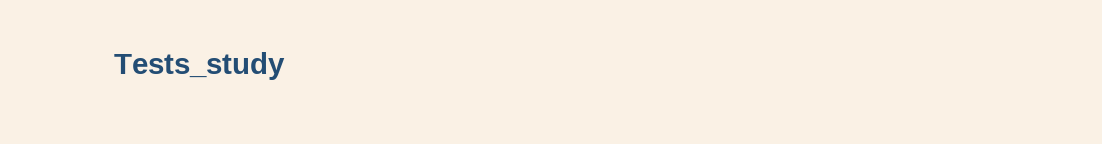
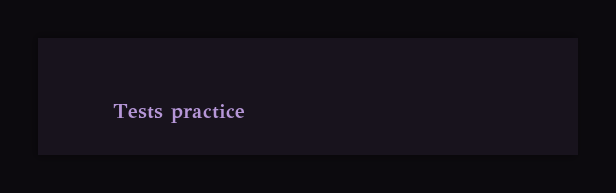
[114,52,285,80] Tests_study -> [113,104,245,123] Tests practice

